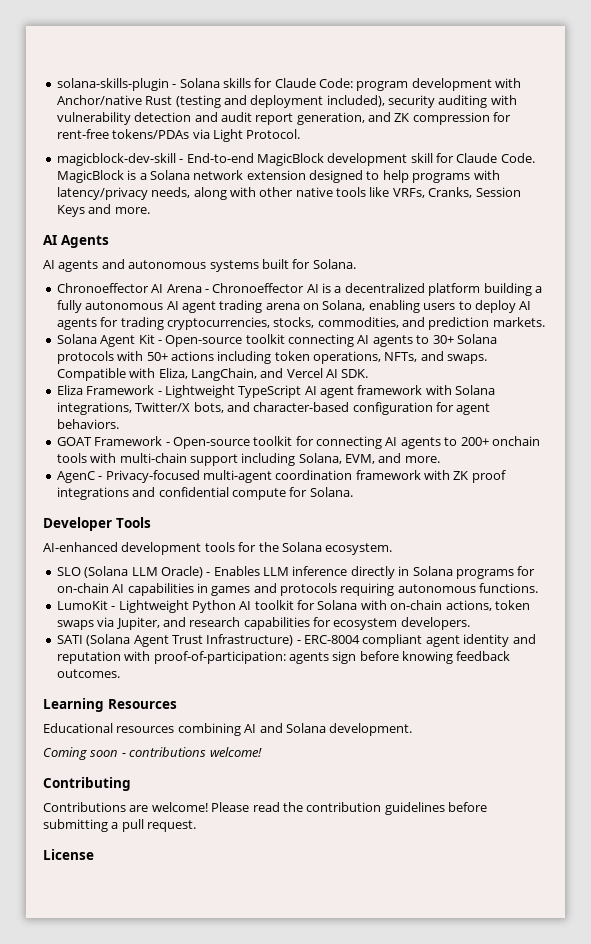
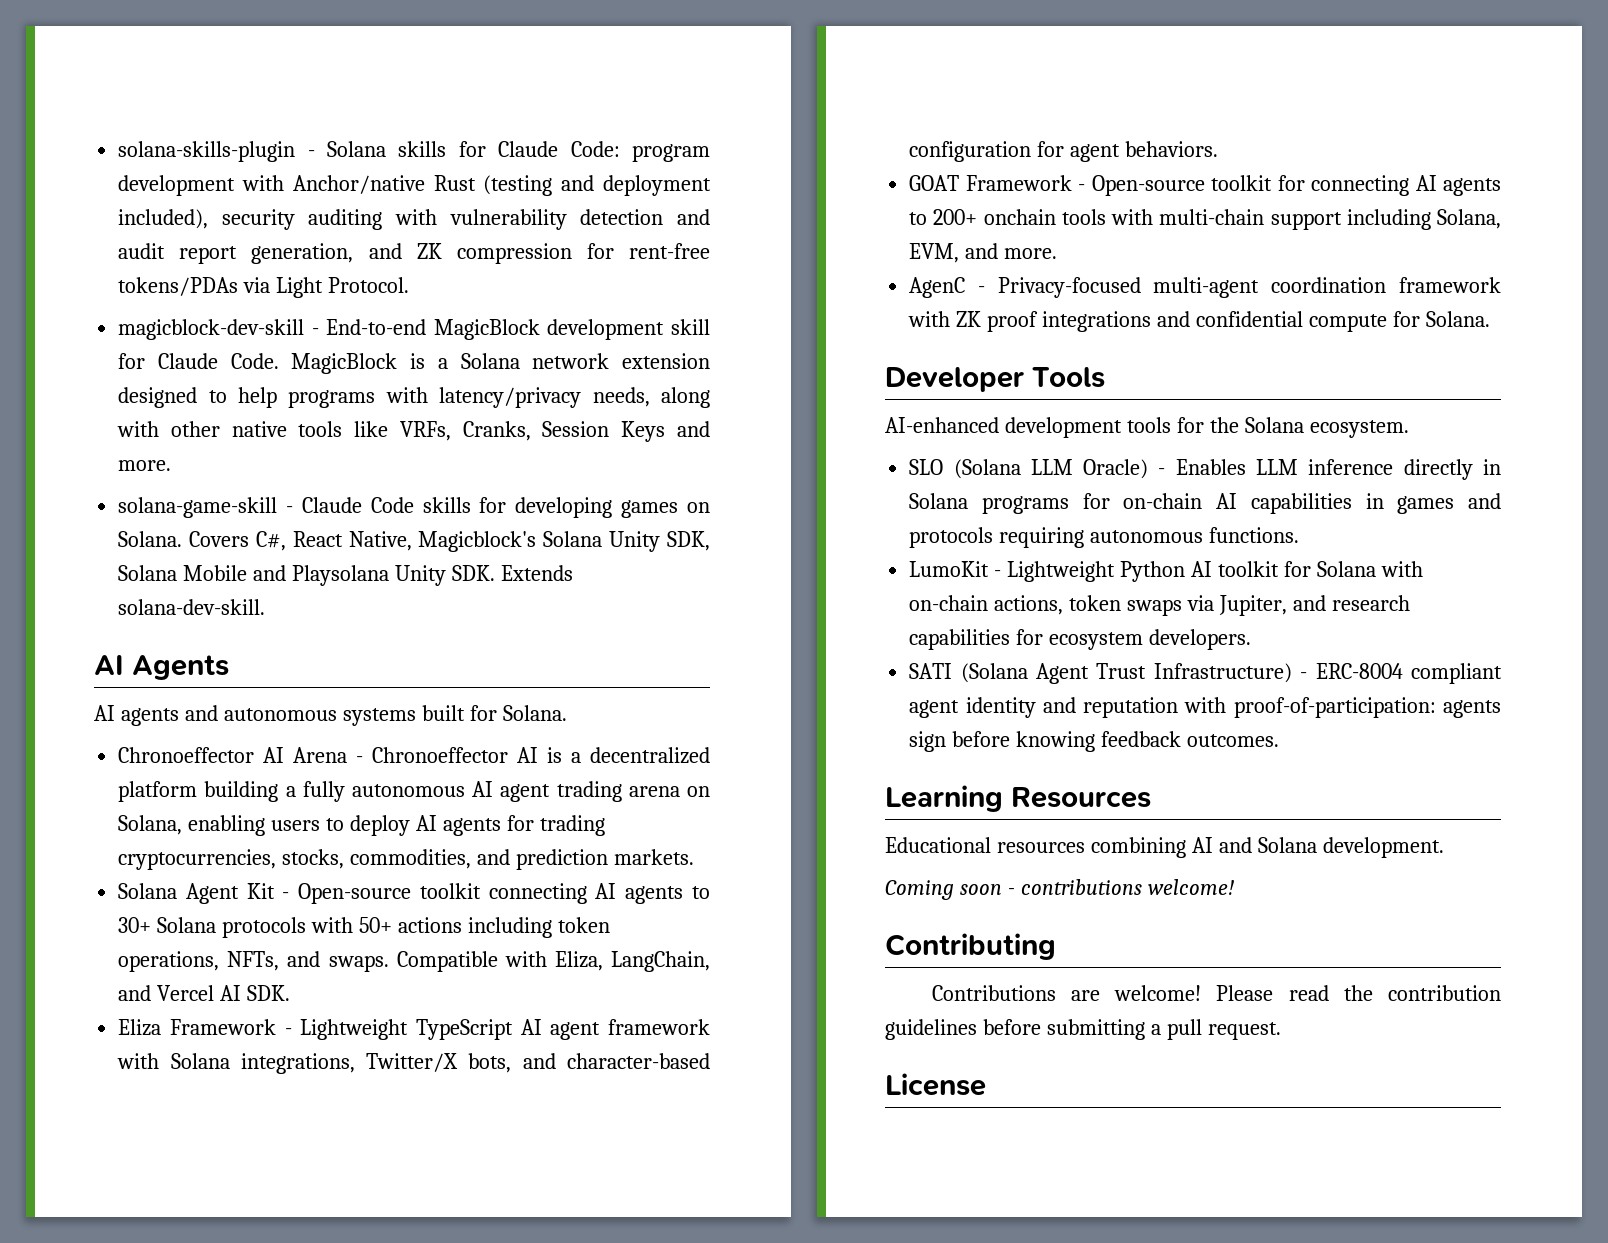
(150, 210) none -> [118,497,711,518] [118,531,711,552] [118,565,573,586] [118,599,266,615] // solana-game-skill - Claude Code skills for developing games on Solana. Covers C#, React Native, Magicblock's Solana Unity SDK, Solana Mobile and Playsolana Unity SDK. Extends solana-dev-skill.

